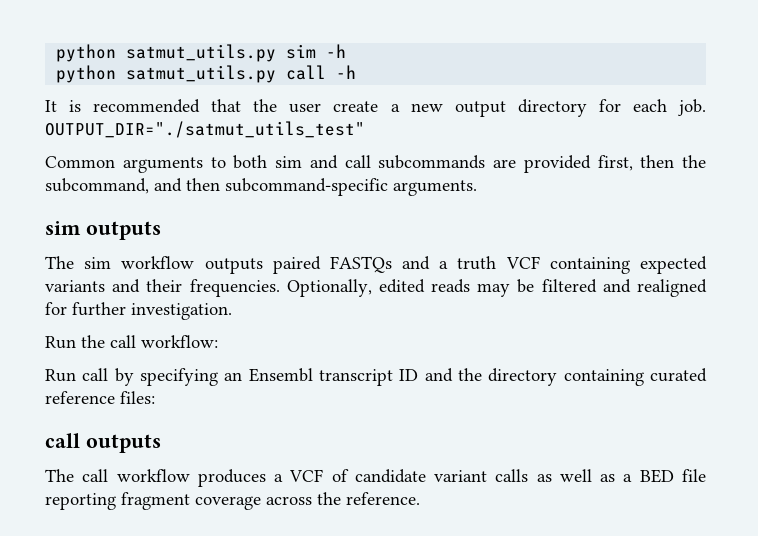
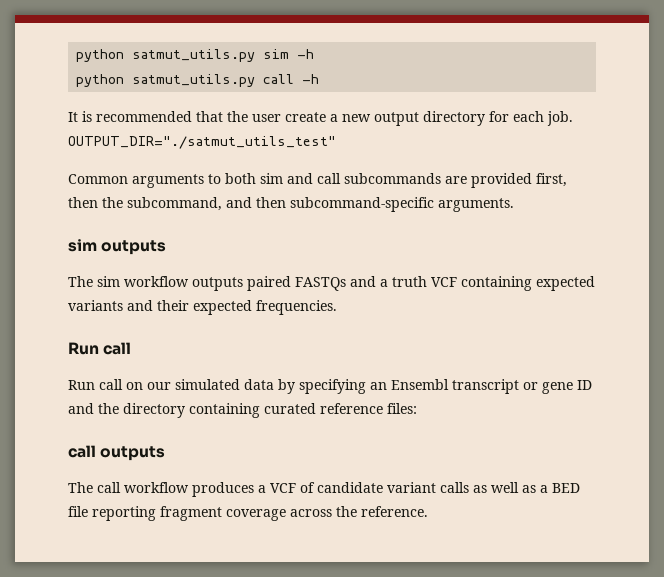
(183, 285) none -> [193,300,252,315] expected
[286,279,707,297] [45,302,232,320] [45,335,218,349] [45,368,109,382] Optionally, edited reads may be filtered and realigned for further investigation. // Run the call workflow: // Run call -> [68,342,132,355] [68,379,274,390] // Run call // Run call on our simulated data
(393, 377) none -> [523,382,573,394] or gene

